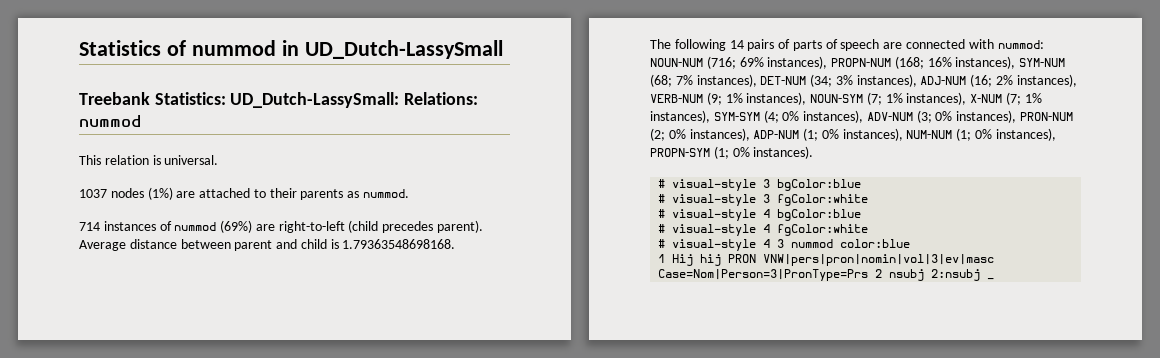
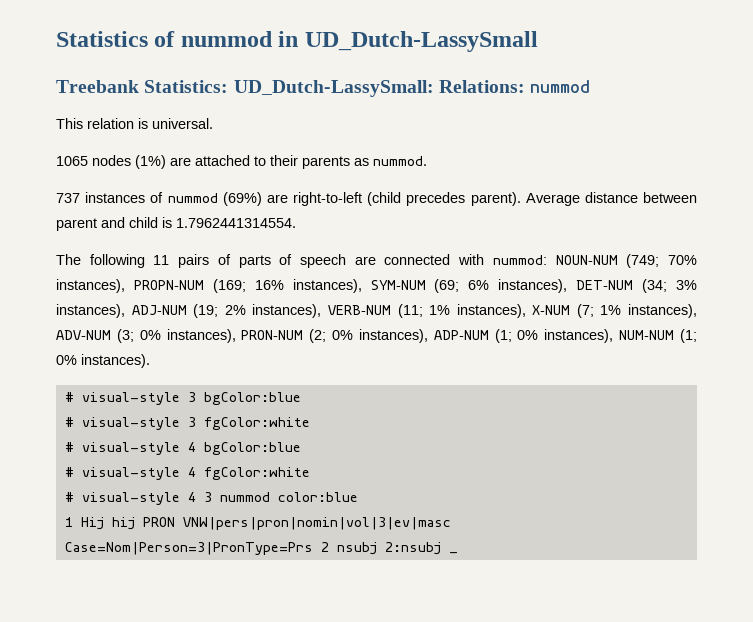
[79,189,107,198] 1037 -> [56,156,88,166] 1065
[79,222,100,231] 714 -> [56,193,80,203] 737
[342,239,456,249] 1.79363548698168. -> [176,218,296,228] 1.7962441314554.
[729,40,744,49] 14 -> [153,255,170,265] 11
[706,56,764,69] (716; 69% -> [626,254,697,268] (749; 70%
[894,56,924,69] (168; -> [212,279,246,293] (169;
[650,74,693,87] (68; 7% -> [434,279,490,293] (69; 6%
[970,74,993,87] (16; -> [193,304,219,318] (19;
[706,92,882,105] (9; 1% instances), NOUN-SYM (7; -> [397,304,423,318] (11;
[713,110,864,123] SYM-SYM (4; 0% instances), -> (698, 311) none
[995,128,1056,141] [650,146,750,159] instances), PROPN-SYM (1; 0% -> (77, 360) none

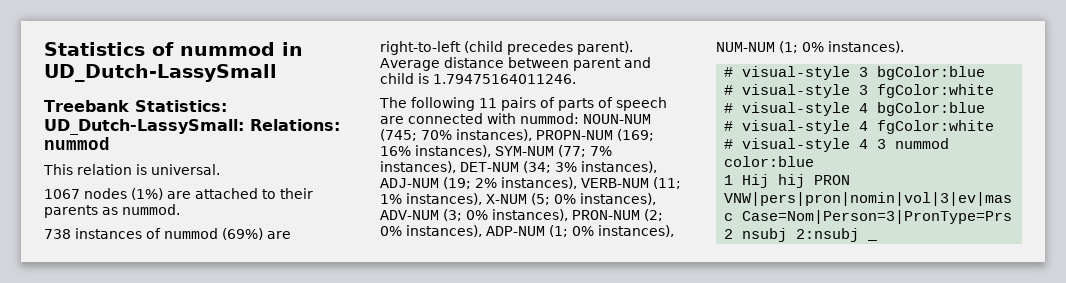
[56,156,88,166] 1065 -> [44,189,80,199] 1067
[56,193,80,203] 737 -> [44,229,71,239] 738
[176,218,296,228] 1.7962441314554. -> [433,74,576,84] 1.79475164011246.
[626,254,660,268] (749; -> [380,129,417,141] (745;
[434,279,490,293] (69; 6% -> [558,145,612,157] (77; 7%
[576,304,622,318] (7; 1% -> [531,193,576,205] (5; 0%

